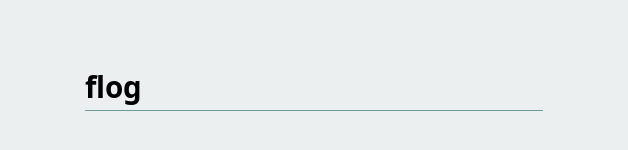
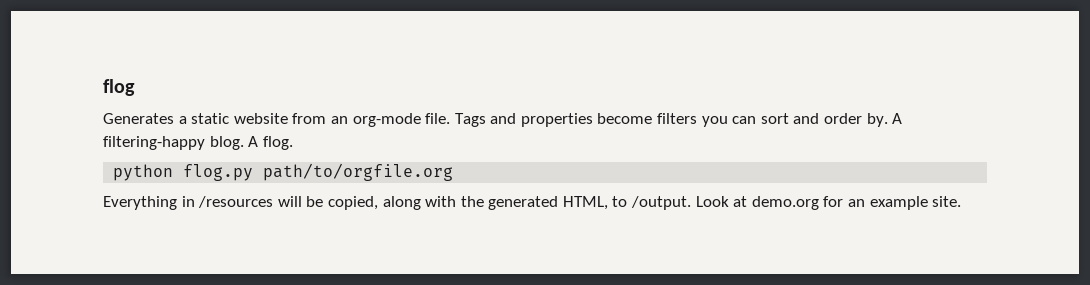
(142, 90) none -> [103,113,903,127] [103,136,293,150] [113,163,454,181] [103,196,962,210] // Generates a static website from an org-mode file. Tags and properties become filters you can sort and order by. A filtering-happy blog. A flog. // python flog.py path/to/orgfile.org // Everything in /resources will be copied, along with the generated HTML, to /output. Look at demo.org for an example site.

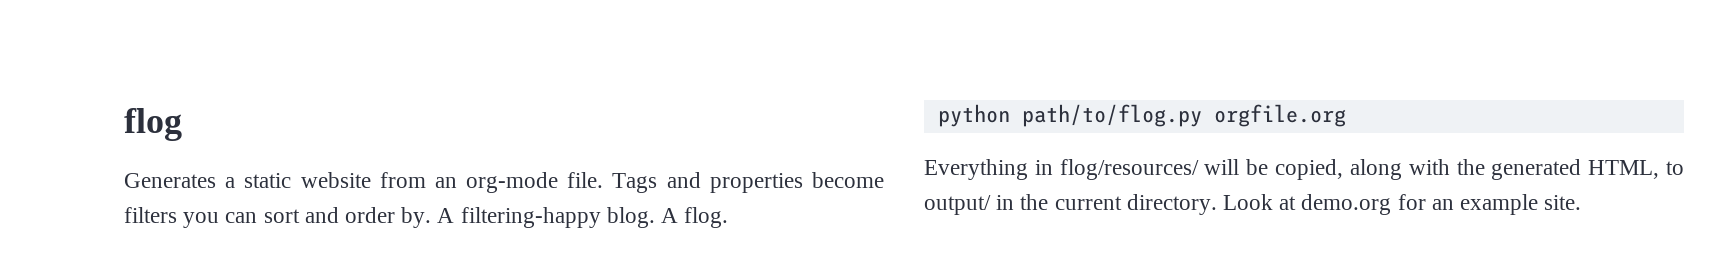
[183,163,454,181] flog.py path/to/orgfile.org -> [1021,104,1346,127] path/to/flog.py orgfile.org
[198,196,274,208] /resources -> [1059,159,1199,180] flog/resources/
[631,196,692,210] /output. -> [924,194,1217,215] output/ in the current directory.

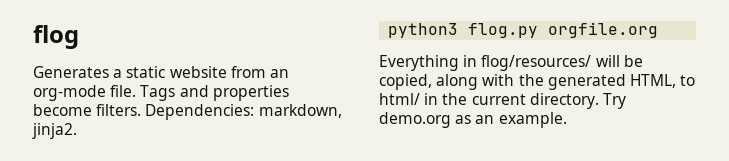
[124,207,729,228] [937,104,1202,127] filters you can sort and order by. A filtering-happy blog. A flog. // python path/to/flog.py -> [96,104,342,120] [32,123,77,139] [388,23,539,38] filters. Dependencies: markdown, jinja2. // python3 flog.py
[924,195,991,215] output/ -> [379,93,420,105] html/
[1223,194,1582,215] Look at demo.org for an example site. -> [602,93,626,109] [379,112,567,128] Try demo.org as an example.

